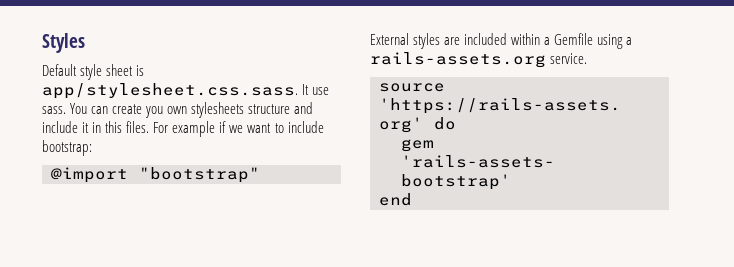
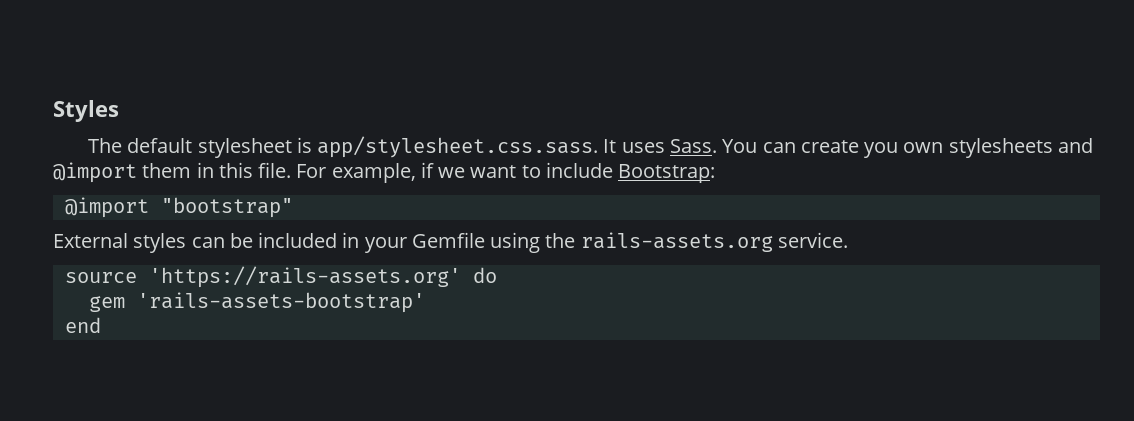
[42,64,134,80] Default style sheet -> [88,138,292,158] The default stylesheet
[312,87,330,95] [42,106,66,114] use sass. -> [621,139,717,153] uses Sass.
[248,102,314,114] [42,121,216,137] structure and include it in this files. For example -> [1057,138,1093,153] [53,162,416,183] and @import them in this file. For example,
[42,140,92,156] bootstrap: -> [618,164,716,183] Bootstrap:
[444,33,551,45] are included within a -> [191,232,407,253] can be included in your
[626,37,633,45] a -> [545,233,576,248] the

